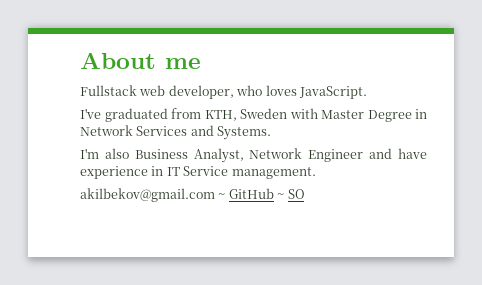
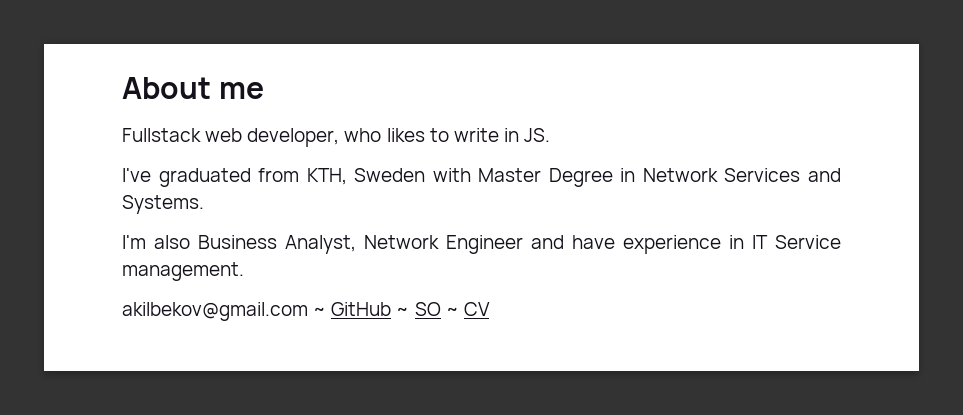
[265,85,367,99] loves JavaScript. -> [386,128,551,142] likes to write in JS.
(305, 194) none -> [445,302,490,316] ~ CV

